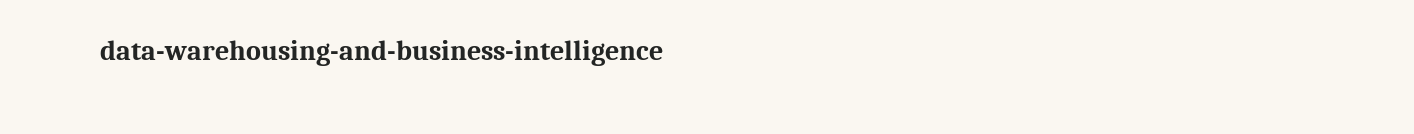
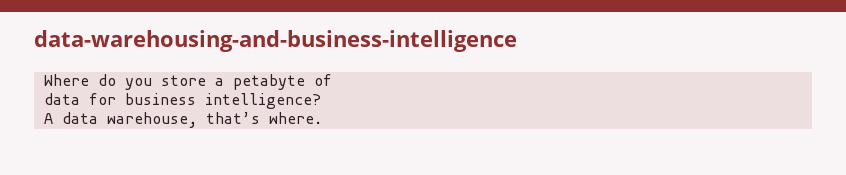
(663, 53) none -> [44,74,333,90] [44,93,322,109] [44,112,323,128] // Where do you store a petabyte of // data for business intelligence? // A data warehouse, that’s where.

